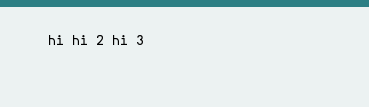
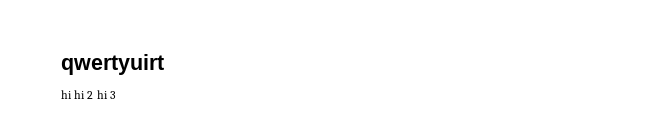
(48, 40) none -> [61,54,164,75] qwertyuirt //

